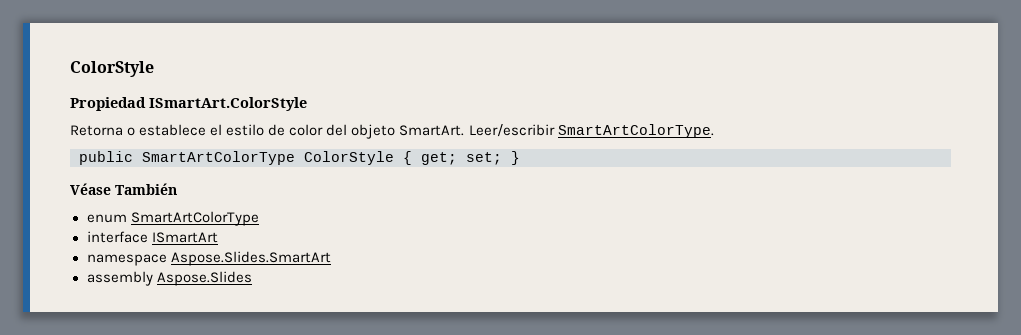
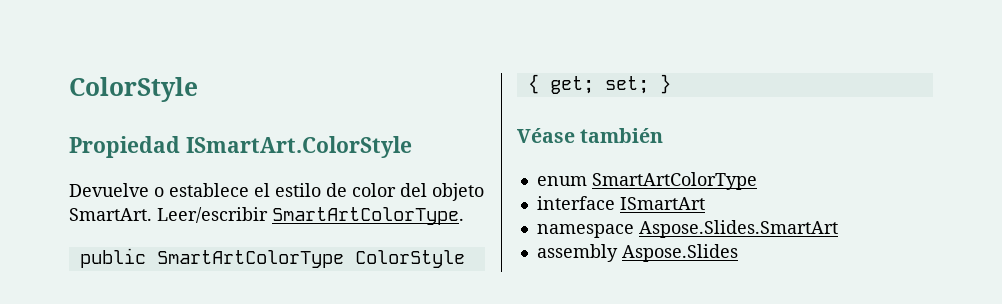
[70,125,123,136] Retorna -> [69,183,149,197] Devuelve
[115,183,177,195] También -> [580,128,664,143] también

